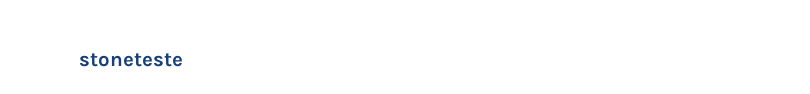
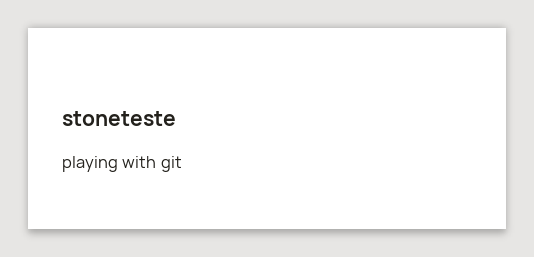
(183, 60) none -> [62,156,182,172] // playing with git

